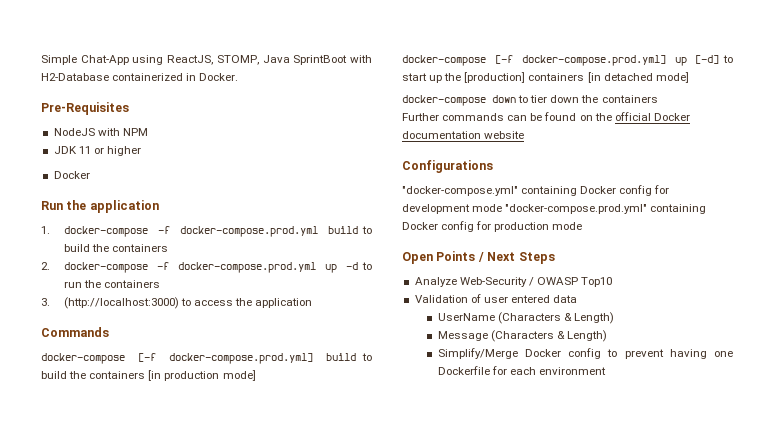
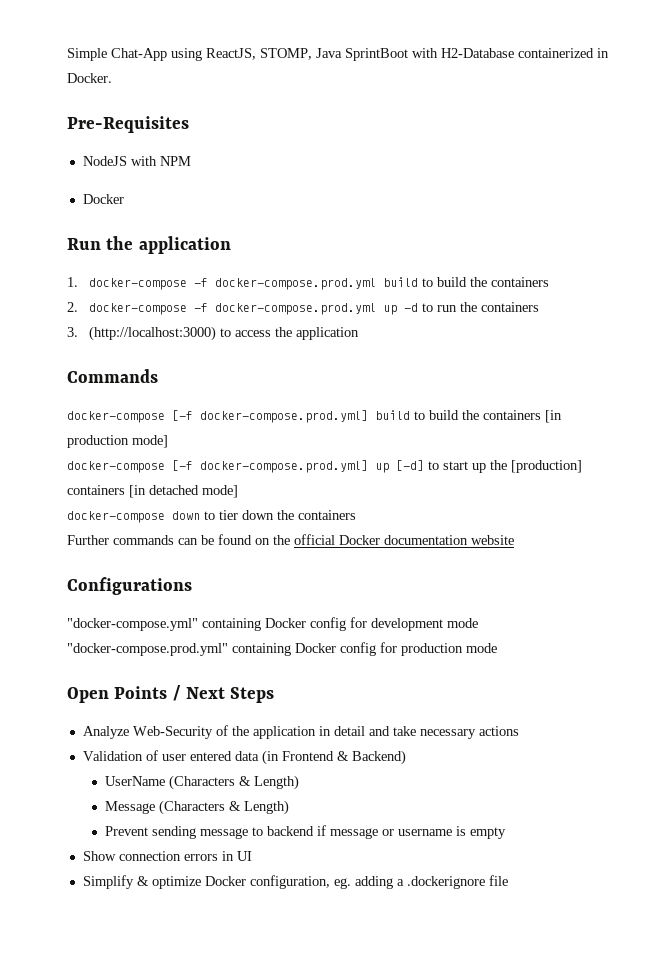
[53,146,141,156] // JDK 11 or higher -> (191, 161) none
[528,277,613,287] / OWASP Top10 -> [215,725,519,739] of the application in detail and take necessary actions
(578, 299) none -> [261,750,406,765] (in Frontend & Backend)
[437,348,733,359] [437,366,606,375] Simplify/Merge Docker config to prevent having one Dockerfile for each environment -> [105,825,507,839] [82,851,252,861] [82,875,508,889] Prevent sending message to backend if message or username is empty // Show connection errors in UI // Simplify & optimize Docker configuration, eg. adding a .dockerignore file

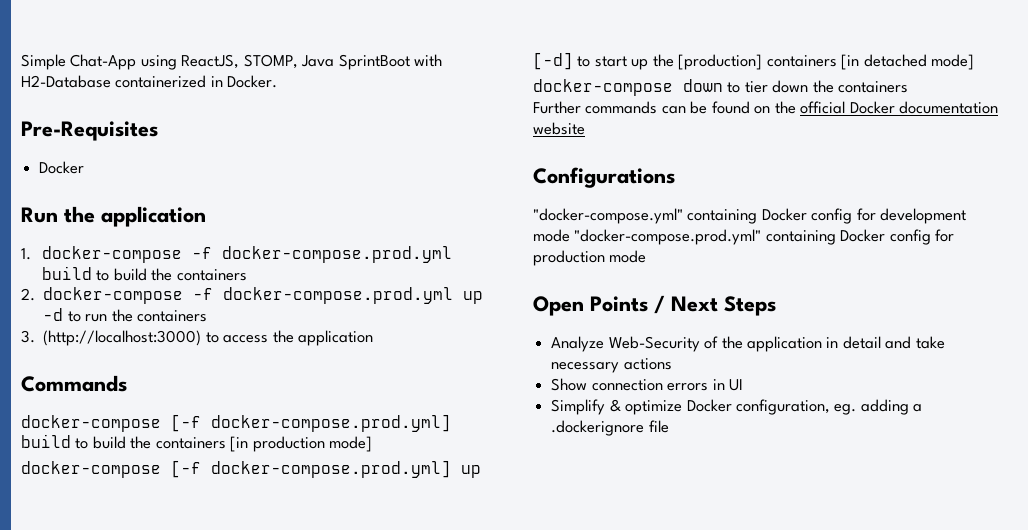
[82,156,191,166] // NodeJS with NPM -> (158, 131) none
[82,750,406,765] [105,775,300,790] [105,800,290,815] [105,825,507,839] // Validation of user entered data (in Frontend & Backend) // UserName (Characters & Length) // Message (Characters & Length) // Prevent sending message to backend if message or username is empty -> (672, 364) none

